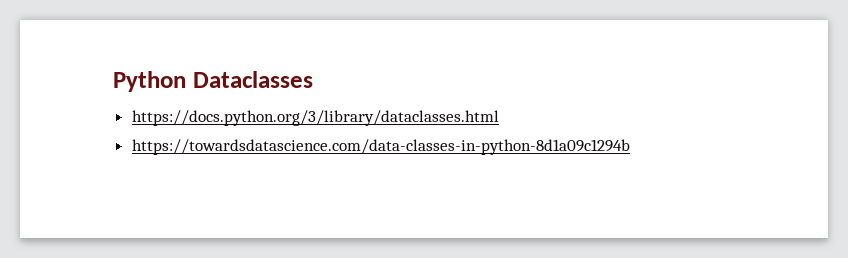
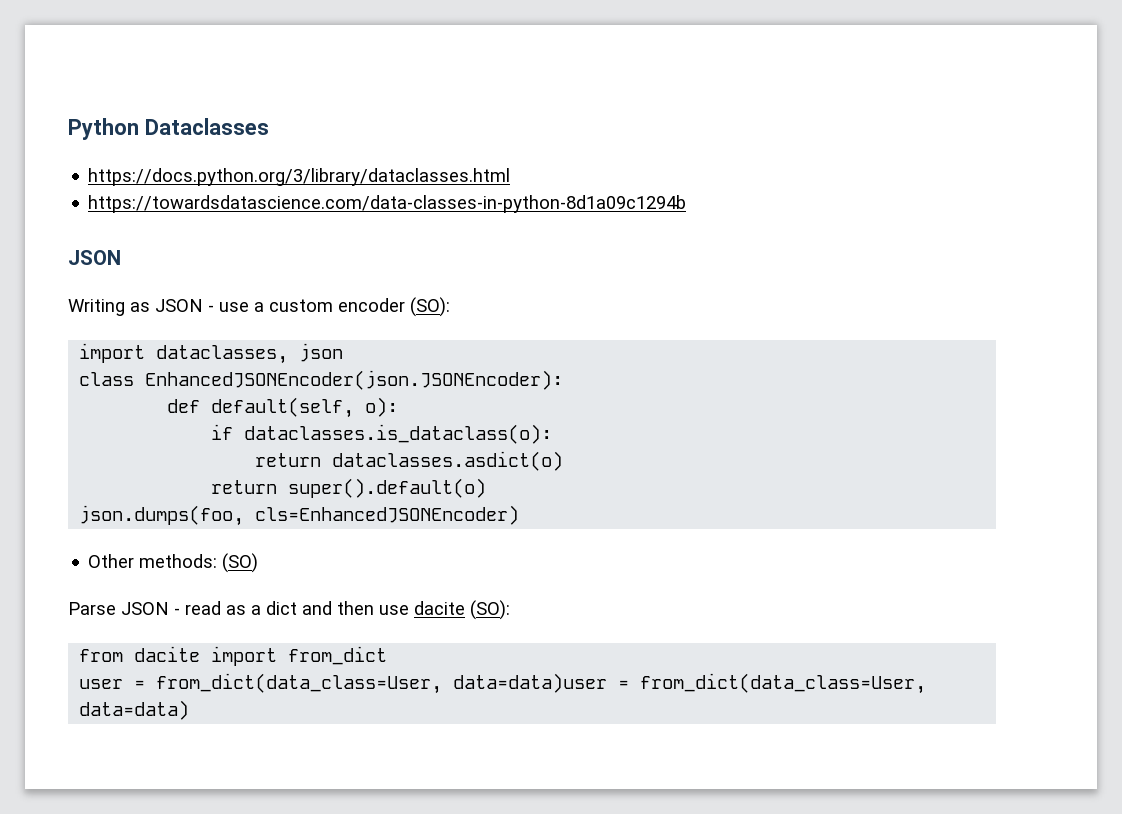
(630, 147) none -> [68,250,121,265] [68,297,450,317] [79,343,344,364] [79,370,564,390] [167,397,399,418] [211,424,553,444] [255,451,564,471] [211,478,487,498] [79,505,520,526] [88,553,259,573] [68,600,510,620] [79,646,388,666] [79,673,927,694] [79,700,190,720] // JSON // Writing as JSON - use a custom encoder (SO): // import dataclasses, json // class EnhancedJSONEncoder(json.JSONEncoder): // def default(self, o): // if dataclasses.is_dataclass(o): // return dataclasses.asdict(o) // return super().default(o) // json.dumps(foo, cls=EnhancedJSONEncoder) // Other methods: (SO) // Parse JSON - read as a dict and then use dacite (SO): // from dacite import from_dict // user = from_dict(data_class=User, data=data)user = from_dict(data_class=User, data=data)

